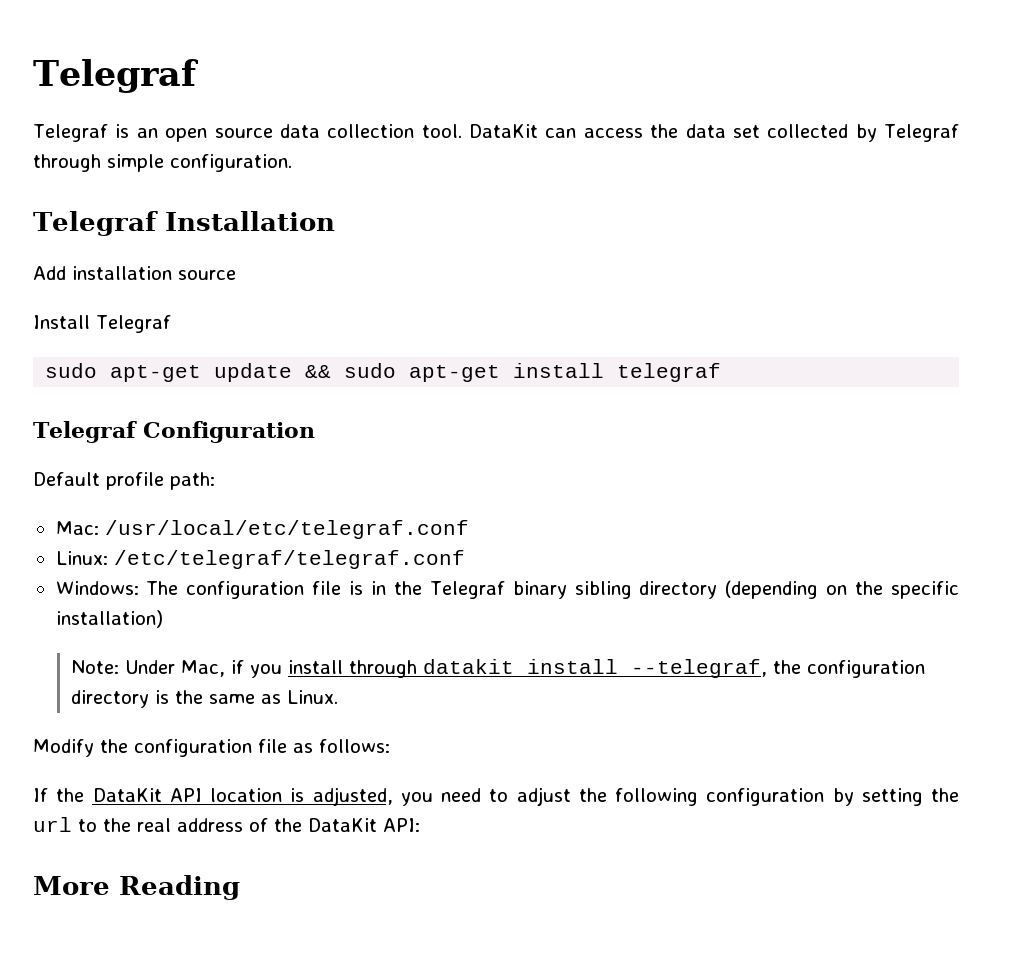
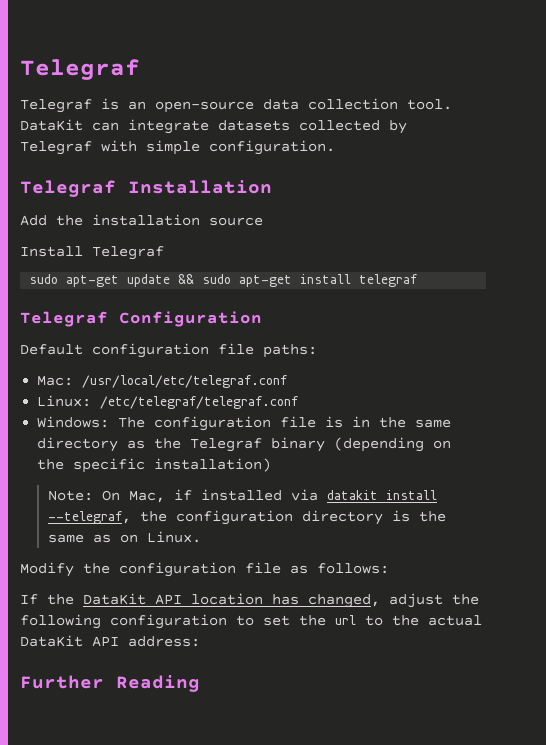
[165,128,273,142] open source -> [155,101,254,113] open-source
[583,124,760,138] access the data set -> [128,119,290,134] integrate datasets
[33,154,101,172] through -> [101,140,137,152] with
(66, 273) none -> [56,215,83,226] the
[106,472,215,490] profile path: -> [92,343,317,358] configuration file paths:
[429,581,718,599] Telegraf binary sibling directory -> [415,419,452,428] [37,437,326,452] same directory as the Telegraf binary
[125,660,176,674] Under -> [101,490,120,501] On
[250,660,418,678] you install through -> [200,489,318,501] installed via
(282, 699) none -> [119,534,138,543] on
[290,787,509,806] is adjusted, you need to -> [272,594,380,608] has changed,
[832,788,923,806] by setting -> [236,615,290,626] to set
[137,818,420,832] [33,876,110,895] real address of the DataKit API: // More -> [428,615,482,626] [20,635,200,647] [20,675,104,689] actual DataKit API address: // Further

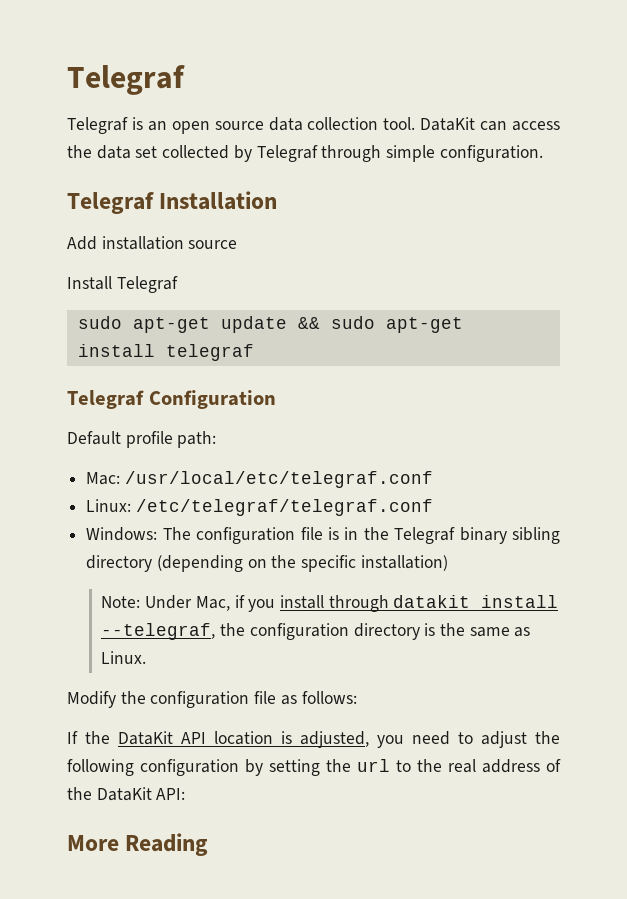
[155,101,254,113] open-source -> [171,121,264,134] open source
[128,119,290,134] integrate datasets -> [511,121,560,131] [67,145,158,159] access the data set
[101,140,137,152] with -> [321,145,382,162] through
[56,215,83,226] the -> (97, 243) none
[92,343,317,358] configuration file paths: -> [125,431,217,448] profile path:
[415,419,452,428] [37,437,326,452] same directory as the Telegraf binary -> [394,527,561,544] [86,555,153,572] Telegraf binary sibling directory
[101,490,120,501] On -> [145,595,193,609] Under
[200,489,318,501] installed via -> [248,595,389,612] you install through
[119,534,138,543] on -> (531, 632) none
[272,594,380,608] has changed, -> [281,731,473,748] is adjusted, you need to
[236,615,290,626] to set -> [245,759,320,776] by setting
[428,615,482,626] [20,635,200,647] [20,675,104,689] actual DataKit API address: // Further -> [448,759,561,773] [67,787,186,801] [67,835,119,851] real address of the DataKit API: // More

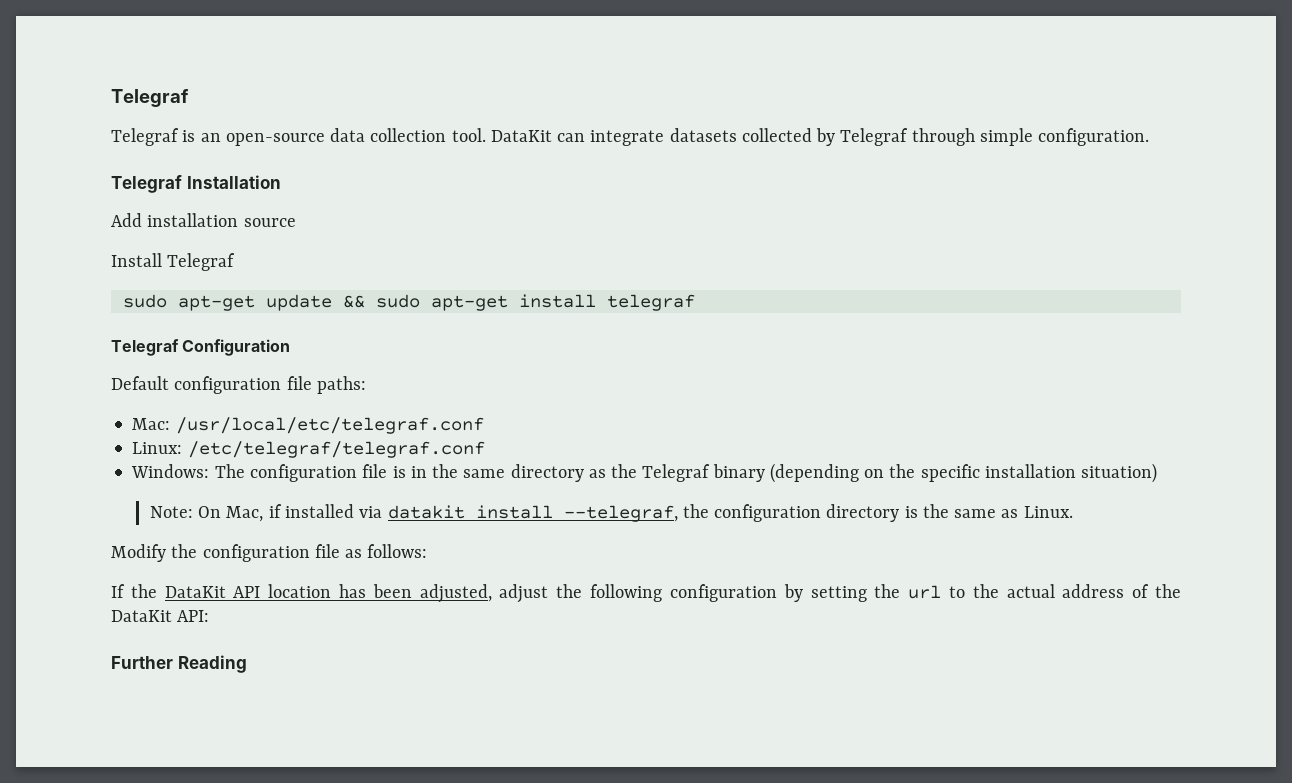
[171,121,264,134] open source -> [225,133,325,146] open-source
[511,121,560,131] [67,145,158,159] access the data set -> [590,128,737,146] integrate datasets
[125,431,217,448] profile path: -> [174,376,366,394] configuration file paths:
[394,527,561,544] [86,555,153,572] Telegraf binary sibling directory -> [463,464,765,482] same directory as the Telegraf binary
[360,555,448,571] installation) -> [984,463,1158,483] installation situation)
[145,595,193,609] Under -> [198,506,222,518] On
[248,595,389,612] you install through -> [284,504,383,518] installed via
[281,731,473,748] is adjusted, you need to -> [339,584,492,603] has been adjusted,
[448,759,476,773] real -> [1006,584,1055,598] actual
[67,835,119,851] More -> [111,656,173,669] Further

